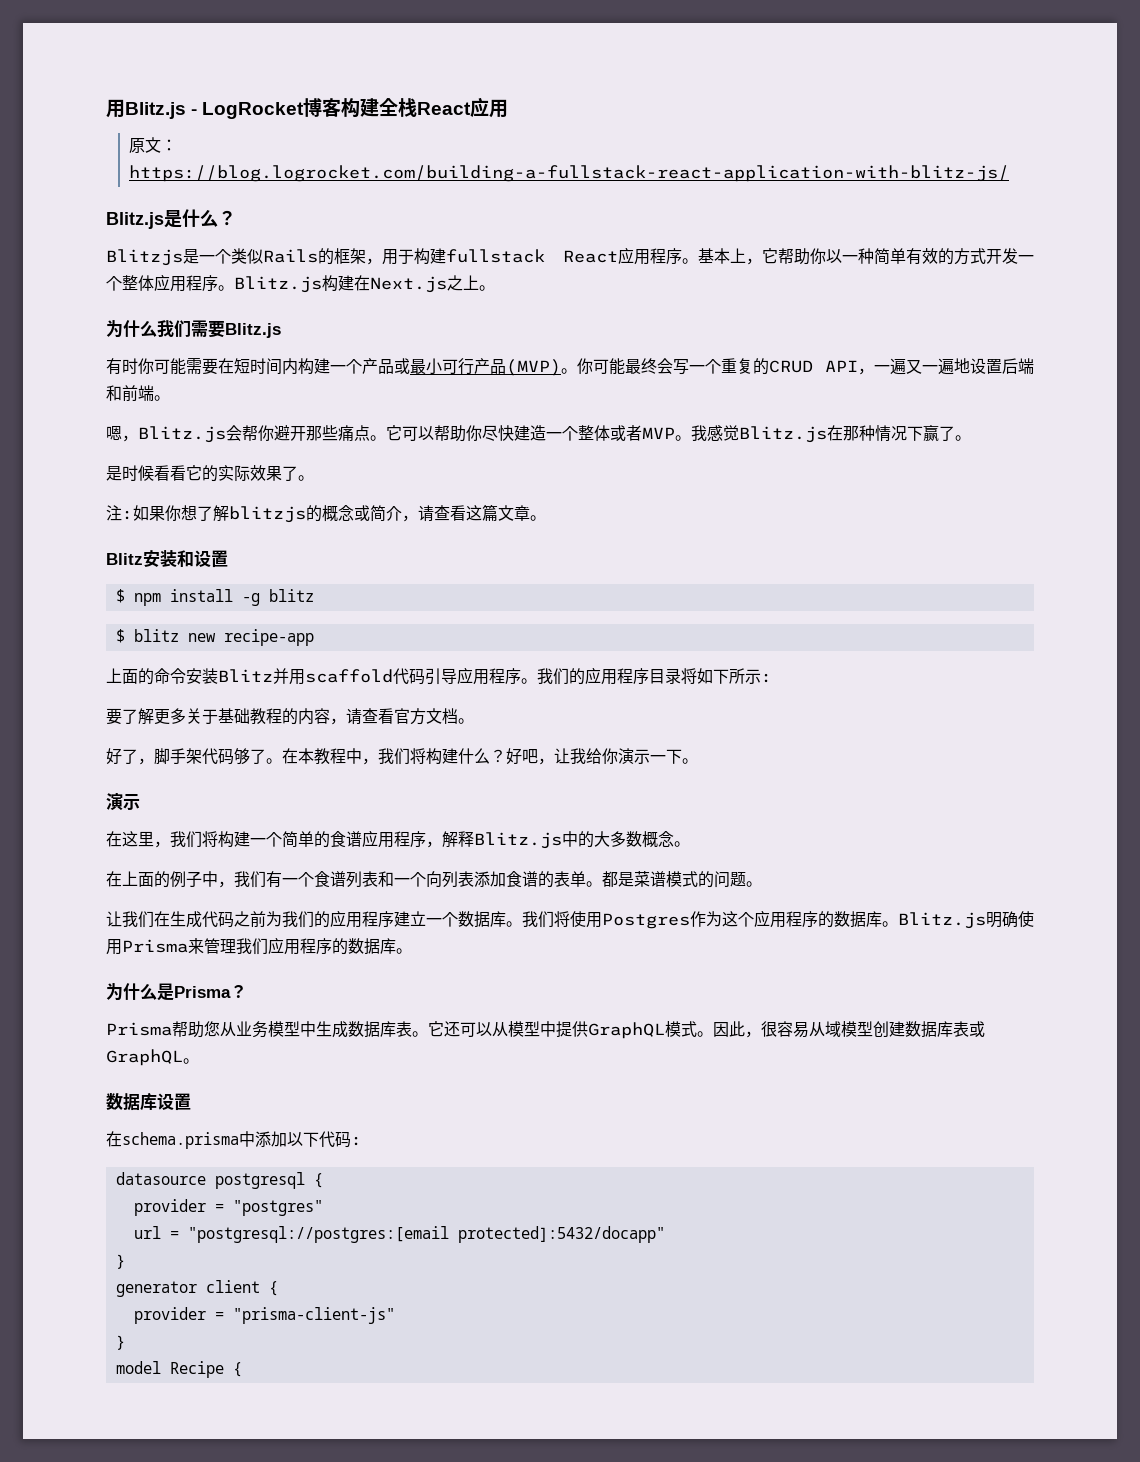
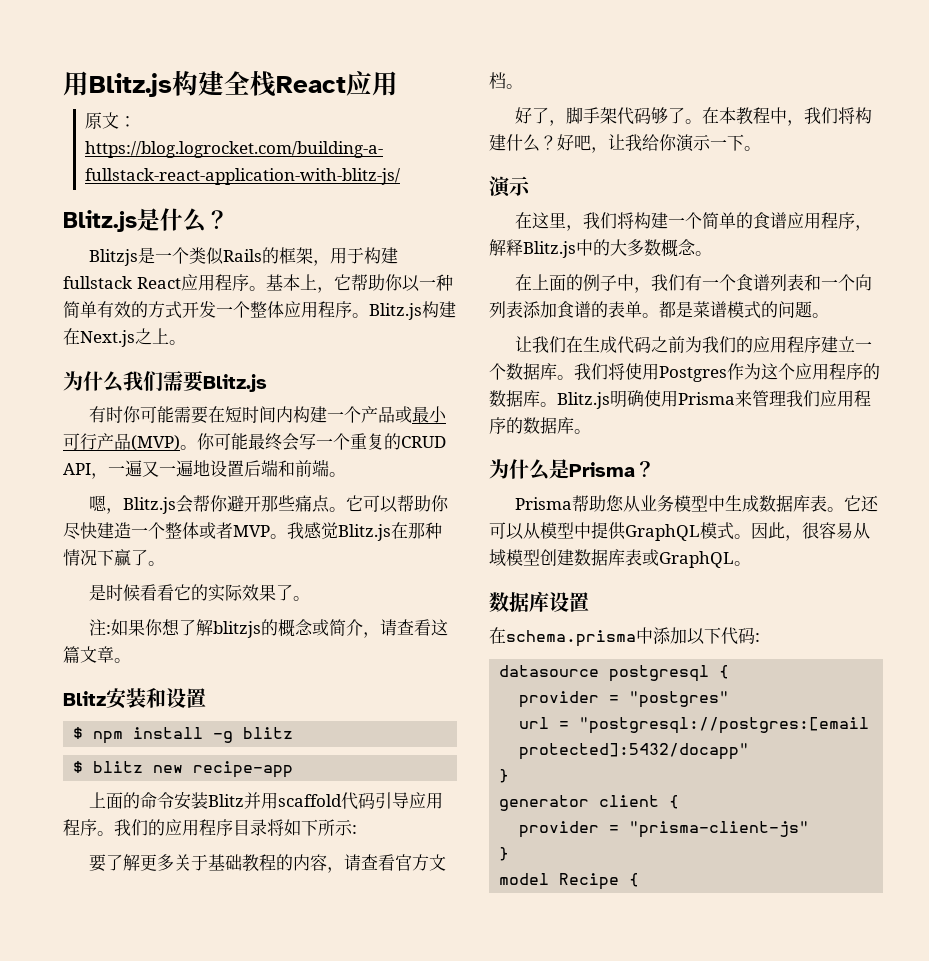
[191,98,342,119] - LogRocket博客 -> (172, 85) none

